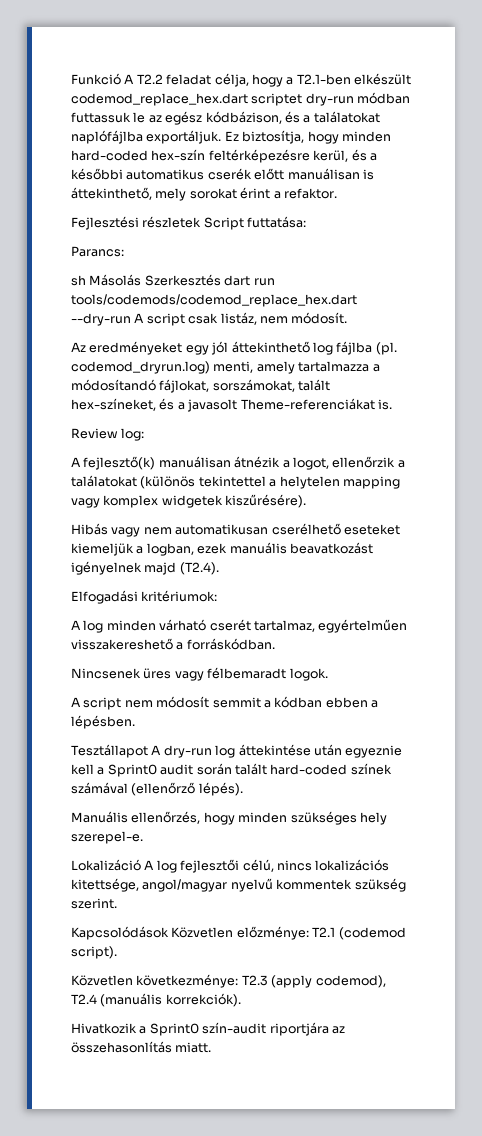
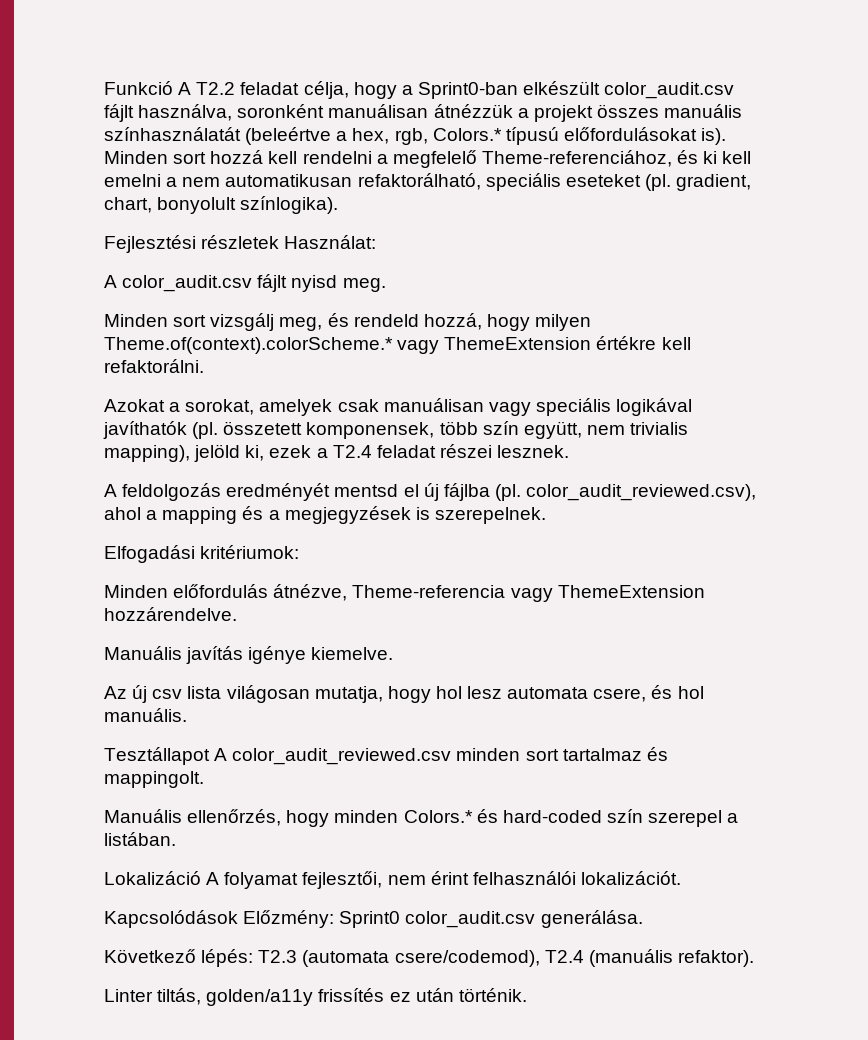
[296,73,411,85] [71,92,411,106] [71,111,380,125] [71,130,391,144] [71,149,377,163] [71,168,374,180] [71,187,337,201] [71,216,307,230] [71,246,124,257] [71,274,275,286] [71,294,357,307] [71,312,348,326] [71,341,397,355] [71,361,380,374] [71,379,331,393] [71,398,392,412] [71,428,145,441] [71,456,405,470] [71,475,400,489] [71,494,307,508] [71,523,400,537] [71,542,373,556] [71,561,219,575] [71,590,218,604] [71,619,408,633] [71,638,275,650] [71,667,328,681] [71,696,378,710] [71,715,135,729] [71,744,403,758] [71,763,392,777] [71,782,243,796] [71,811,387,825] [71,831,143,844] [71,859,390,873] [71,878,406,892] [71,898,117,909] [71,926,406,940] [71,946,117,959] [71,974,386,988] [71,993,241,1007] [71,1022,345,1036] [71,1041,212,1053] T2.1-ben elkészült codemod_replace_hex.dart scriptet dry-run módban futtassuk le az egész kódbázison, és a találatokat naplófájlba exportáljuk. Ez biztosítja, hogy minden hard-coded hex-szín feltérképezésre kerül, és a későbbi automatikus cserék előtt manuálisan is áttekinthető, mely sorokat érint a refaktor. // Fejlesztési részletek Script futtatása: // Parancs: // sh Másolás Szerkesztés dart run tools/codemods/codemod_replace_hex.dart --dry-run A script csak listáz, nem módosít. // Az eredményeket egy jól áttekinthető log fájlba (pl. codemod_dryrun.log) menti, amely tartalmazza a módosítandó fájlokat, sorszámokat, talált hex-színeket, és a javasolt Theme-referenciákat is. // Review log: // A fejlesztő(k) manuálisan átnézik a logot, ellenőrzik a találatokat (különös tekintettel a helytelen mapping vagy komplex widgetek kiszűrésére). // Hibás vagy nem automatikusan cserélhető eseteket kiemeljük a logban, ezek manuális beavatkozást igényelnek majd (T2.4). // Elfogadási kritériumok: // A log minden várható cserét tartalmaz, egyértelműen visszakereshető a forráskódban. // Nincsenek üres vagy félbemaradt logok. // A script nem módosít semmit a kódban ebben a lépésben. // Tesztállapot A dry-run log áttekintése után egyeznie kell a Sprint0 audit során talált hard-coded színek számával (ellenőrző lépés). // Manuális ellenőrzés, hogy minden szükséges hely szerepel-e. // Lokalizáció A log fejlesztői célú, nincs lokalizációs kitettsége, angol/magyar nyelvű kommentek szükség szerint. // Kapcsolódások Közvetlen előzménye: T2.1 (codemod script). // Közvetlen következménye: T2.3 (apply codemod), T2.4 (manuális korrekciók). // Hivatkozik a Sprint0 szín-audit riportjára az összehasonlítás miatt. -> [417,81,735,99] [104,104,743,122] [104,127,727,145] [104,150,752,168] [104,173,752,191] [104,196,339,214] [104,235,377,253] [104,274,386,292] [104,313,592,331] [104,336,691,354] [104,359,204,373] [104,398,693,416] [103,421,689,439] [104,444,570,462] [104,483,757,501] [104,506,546,524] [104,545,300,563] [104,584,705,602] [104,607,237,621] [104,646,394,664] [104,685,704,703] [104,708,187,722] [104,747,668,765] [104,771,204,788] [104,809,739,827] [104,832,176,846] [104,871,681,889] [104,910,643,928] [104,949,754,967] [104,988,527,1006] Sprint0-ban elkészült color_audit.csv fájlt használva, soronként manuálisan átnézzük a projekt összes manuális színhasználatát (beleértve a hex, rgb, Colors.* típusú előfordulásokat is). Minden sort hozzá kell rendelni a megfelelő Theme-referenciához, és ki kell emelni a nem automatikusan refaktorálható, speciális eseteket (pl. gradient, chart, bonyolult színlogika). // Fejlesztési részletek Használat: // A color_audit.csv fájlt nyisd meg. // Minden sort vizsgálj meg, és rendeld hozzá, hogy milyen Theme.of(context).colorScheme.* vagy ThemeExtension értékre kell refaktorálni. // Azokat a sorokat, amelyek csak manuálisan vagy speciális logikával javíthatók (pl. összetett komponensek, több szín együtt, nem trivialis mapping), jelöld ki, ezek a T2.4 feladat részei lesznek. // A feldolgozás eredményét mentsd el új fájlba (pl. color_audit_reviewed.csv), ahol a mapping és a megjegyzések is szerepelnek. // Elfogadási kritériumok: // Minden előfordulás átnézve, Theme-referencia vagy ThemeExtension hozzárendelve. // Manuális javítás igénye kiemelve. // Az új csv lista világosan mutatja, hogy hol lesz automata csere, és hol manuális. // Tesztállapot A color_audit_reviewed.csv minden sort tartalmaz és mappingolt. // Manuális ellenőrzés, hogy minden Colors.* és hard-coded szín szerepel a listában. // Lokalizáció A folyamat fejlesztői, nem érint felhasználói lokalizációt. // Kapcsolódások Előzmény: Sprint0 color_audit.csv generálása. // Következő lépés: T2.3 (automata csere/codemod), T2.4 (manuális refaktor). // Linter tiltás, golden/a11y frissítés ez után történik.

